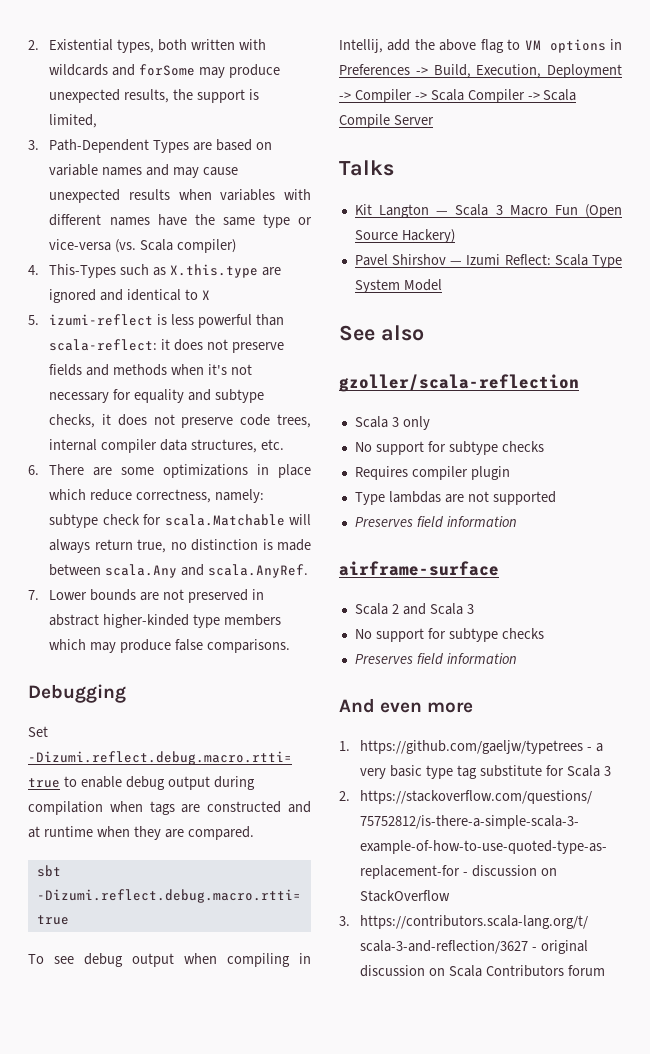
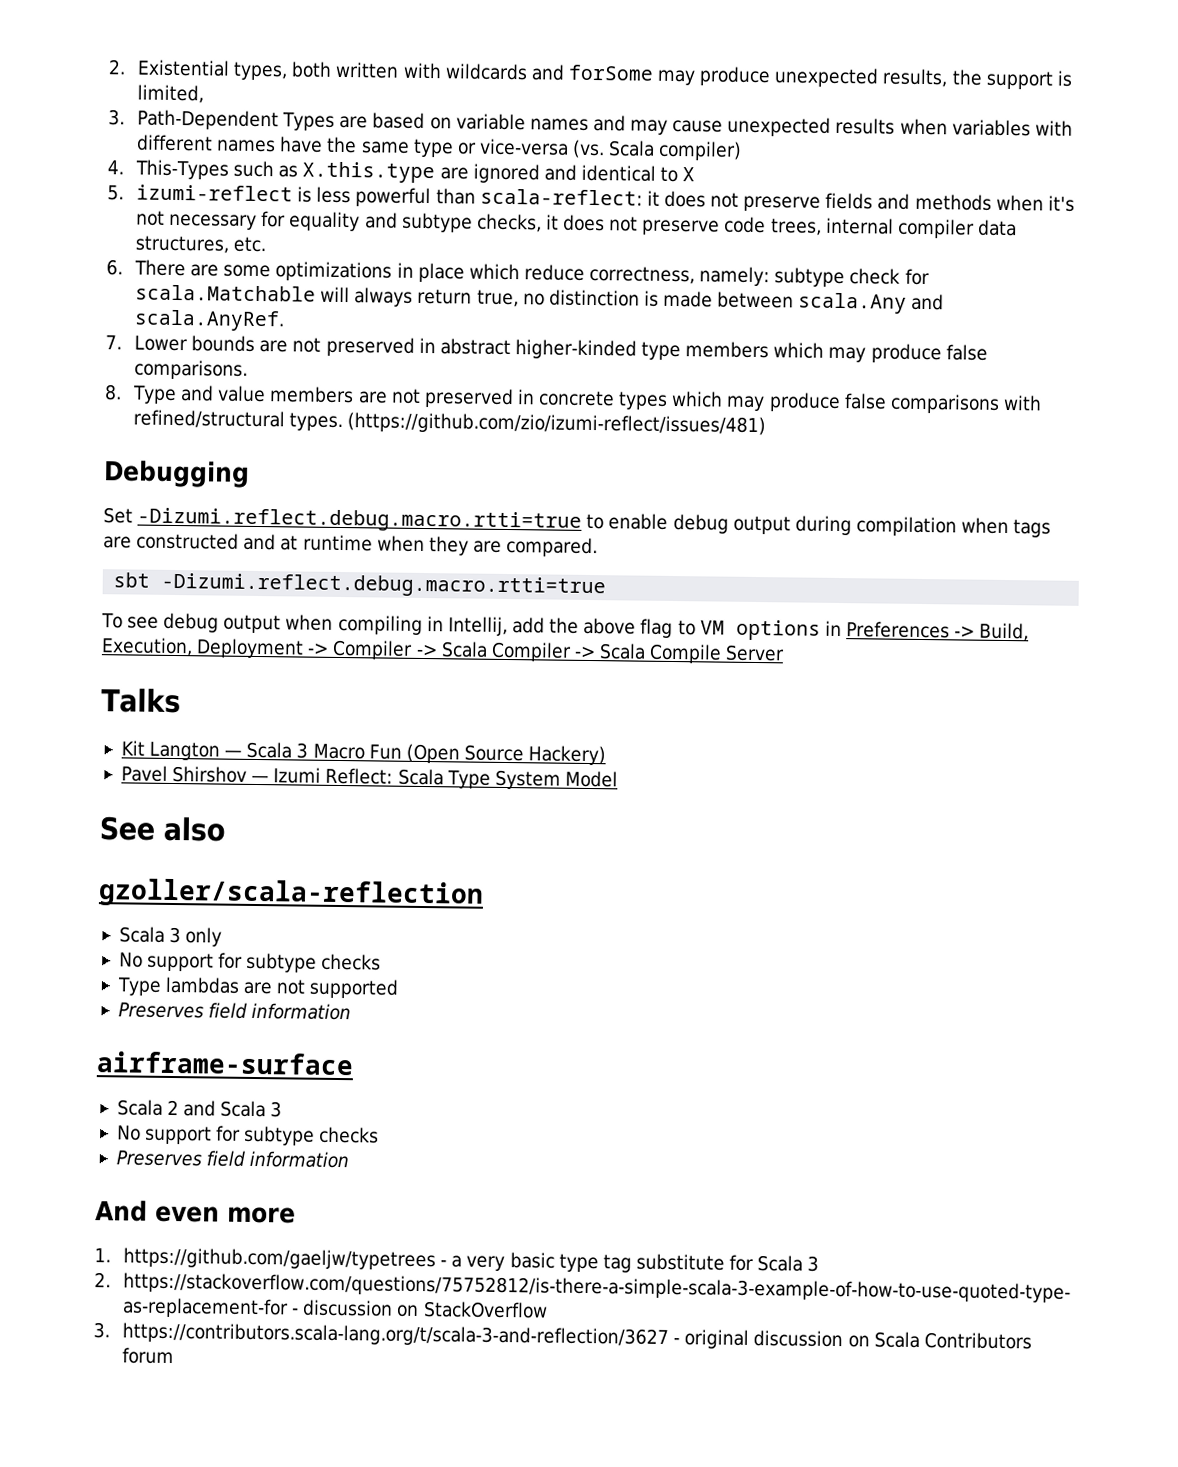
(291, 646) none -> [104,384,1042,414] [133,409,767,437] // 8. Type and value members are not preserved in concrete types which may produce false comparisons with refined/structural types. (https://github.com/zio/izumi-reflect/issues/481)
[354,466,510,480] // Requires compiler plugin -> (382, 962) none

